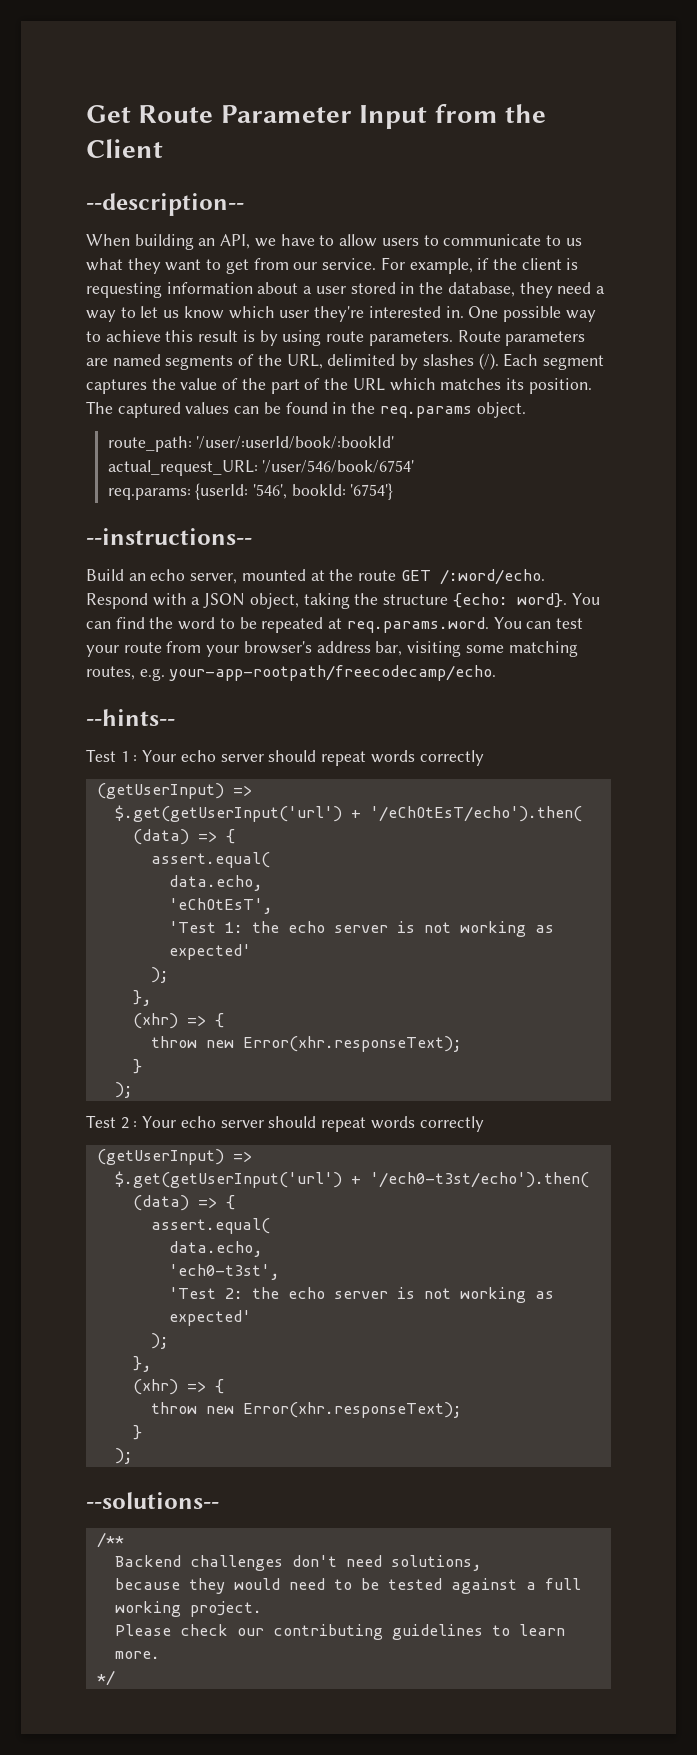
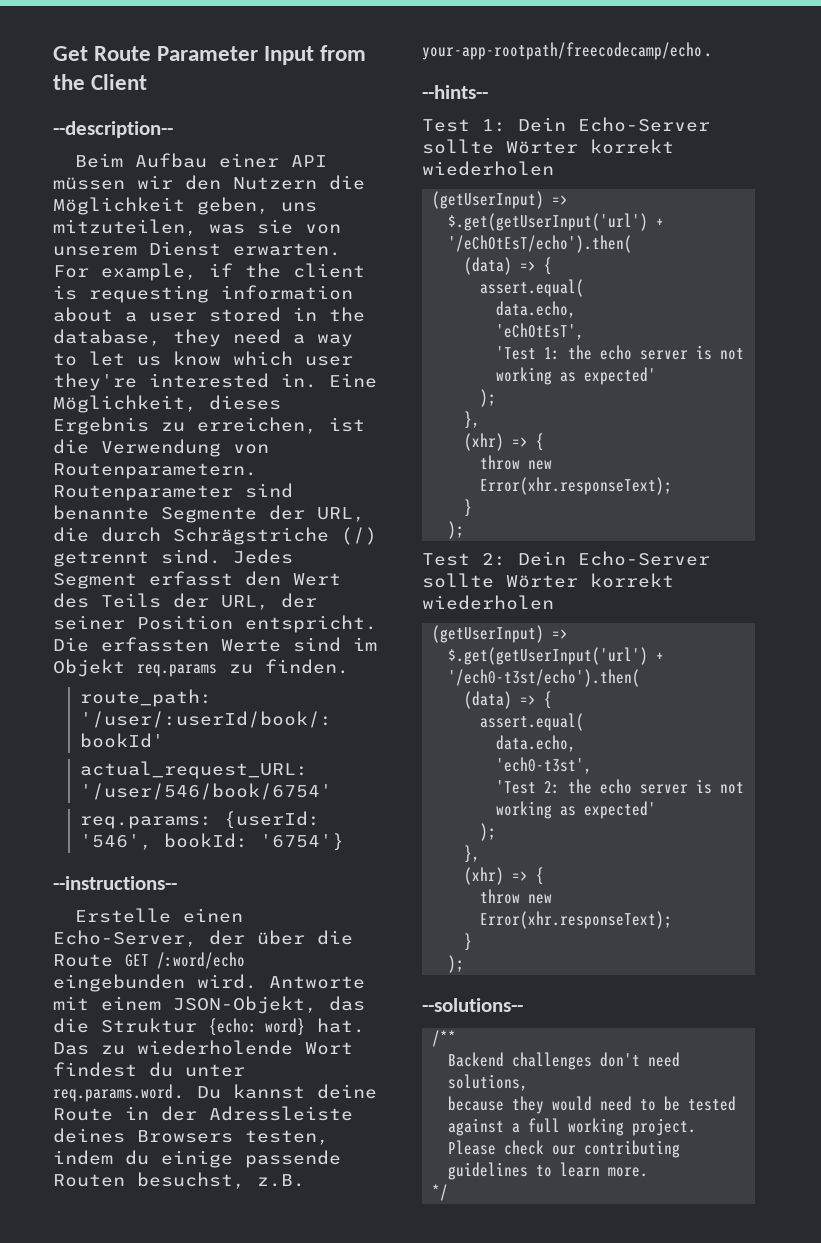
[86,234,582,250] [86,258,377,274] When building an API, we have to allow users to communicate to us what they want to get from our service. -> [75,153,328,168] [53,175,365,190] [53,197,317,215] [53,219,341,236] [53,241,341,256] Beim Aufbau einer API müssen wir den Nutzern die Möglichkeit geben, uns mitzuteilen, was sie von unserem Dienst erwarten.
[468,306,596,322] [86,330,586,346] [86,353,604,370] [86,378,592,394] [86,401,526,418] One possible way to achieve this result is by using route parameters. Route parameters are named segments of the URL, delimited by slashes (/). Each segment captures the value of the part of the URL which matches its position. The captured values can be found in the req.params object. -> [329,373,377,388] [53,395,281,413] [53,417,365,435] [53,439,269,457] [53,463,257,479] [53,483,293,501] [53,505,365,523] [53,527,377,545] [53,549,293,567] [53,571,341,589] [53,593,317,610] [53,615,377,633] [53,637,377,652] [53,659,349,677] Eine Möglichkeit, dieses Ergebnis zu erreichen, ist die Verwendung von Routenparametern. Routenparameter sind benannte Segmente der URL, die durch Schrägstriche (/) getrennt sind. Jedes Segment erfasst den Wert des Teils der URL, der seiner Position entspricht. Die erfassten Werte sind im Objekt req.params zu finden.
[86,569,545,585] [86,593,600,609] [86,617,583,633] [86,641,578,657] [86,665,497,681] [86,709,175,726] [86,749,484,766] Build an echo server, mounted at the route GET /:word/echo. Respond with a JSON object, taking the structure {echo: word}. You can find the word to be repeated at req.params.word. You can test your route from your browser's address bar, visiting some matching routes, e.g. your-app-rootpath/freecodecamp/echo. // --hints-- // Test 1 : Your echo server should repeat words correctly -> [75,908,244,923] [53,930,353,947] [53,952,245,969] [53,974,365,992] [53,996,365,1014] [53,1018,365,1036] [53,1040,353,1055] [53,1062,245,1077] [53,1084,377,1102] [53,1106,353,1121] [53,1128,329,1145] [53,1150,341,1168] [53,1172,305,1189] [422,42,714,60] [422,85,488,99] [422,117,710,132] [422,139,674,154] [422,161,554,176] Erstelle einen Echo-Server, der über die Route GET /:word/echo eingebunden wird. Antworte mit einem JSON-Objekt, das die Struktur {echo: word} hat. Das zu wiederholende Wort findest du unter req.params.word. Du kannst deine Route in der Adressleiste deines Browsers testen, indem du einige passende Routen besuchst, z.B. your-app-rootpath/freecodecamp/echo. // --hints-- // Test 1: Dein Echo-Server sollte Wörter korrekt wiederholen
[120,1116,484,1132] 2 : Your echo server should repeat words correctly -> [482,551,710,566] [422,573,674,588] [422,595,554,610] 2: Dein Echo-Server sollte Wörter korrekt wiederholen

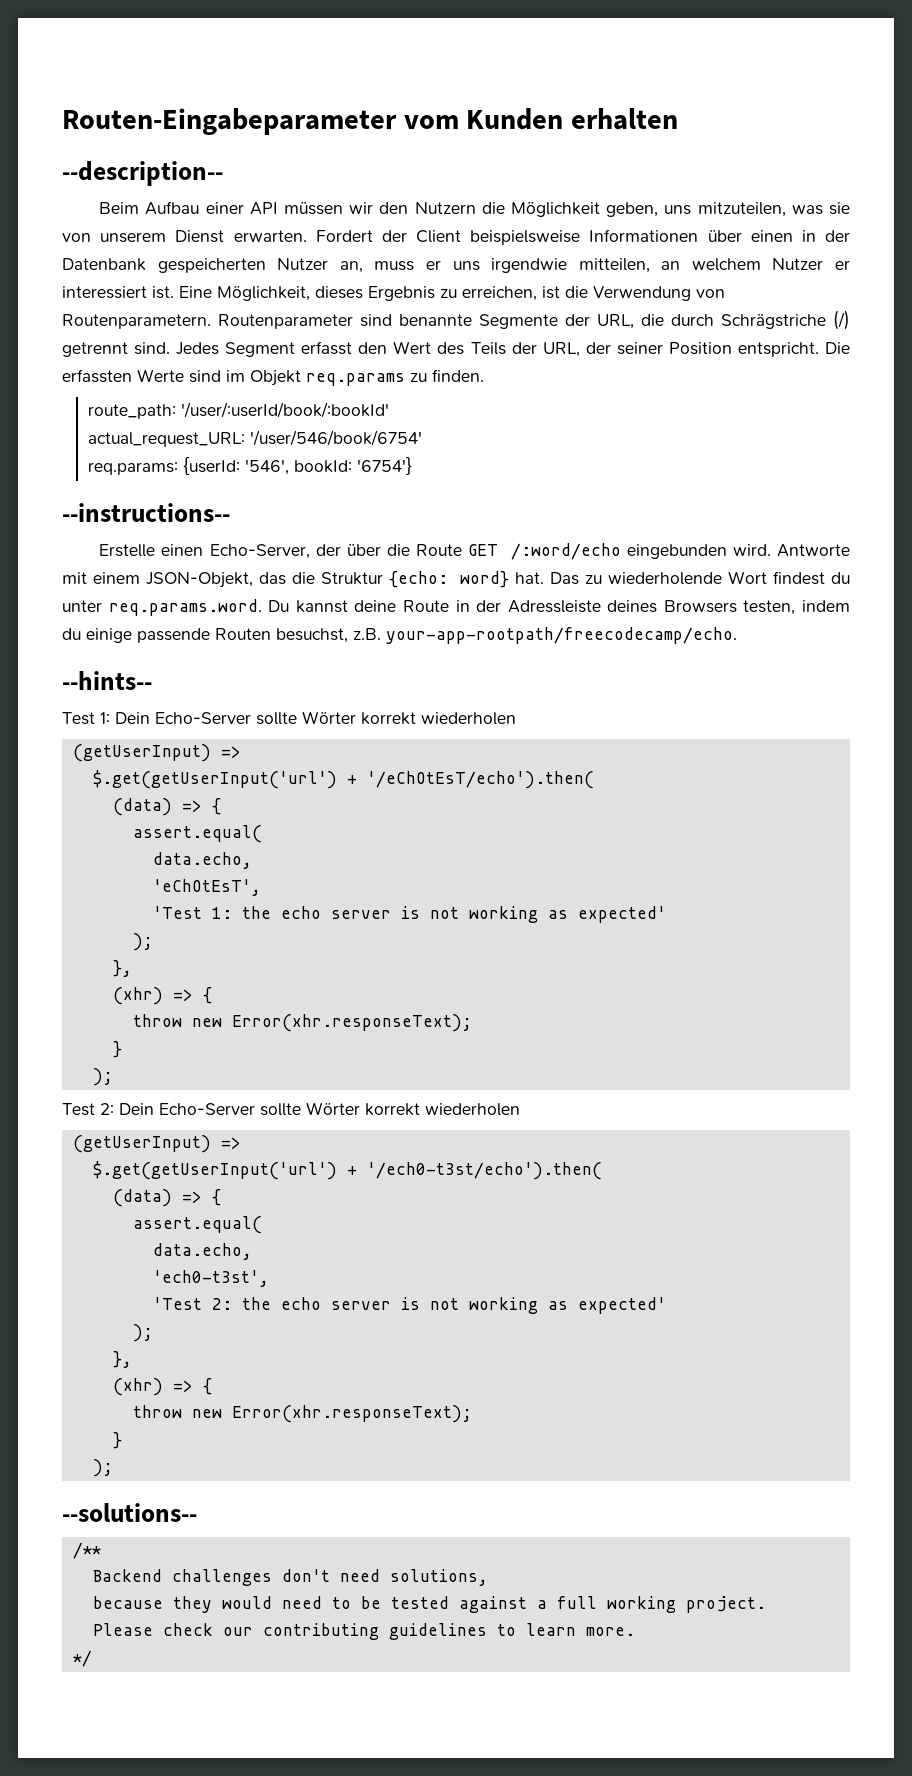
[53,45,367,65] [53,74,148,90] Get Route Parameter Input from the Client -> [62,108,679,135] Routen-Eingabeparameter vom Kunden erhalten
[53,263,365,281] [53,285,353,303] [53,307,365,322] [53,329,353,347] [53,351,353,366] [53,373,317,391] For example, if the client is requesting information about a user stored in the database, they need a way to let us know which user they're interested in. -> [315,229,850,245] [62,258,850,273] [62,286,174,299] Fordert der Client beispielsweise Informationen über einen in der Datenbank gespeicherten Nutzer an, muss er uns irgendwie mitteilen, an welchem Nutzer er interessiert ist.

